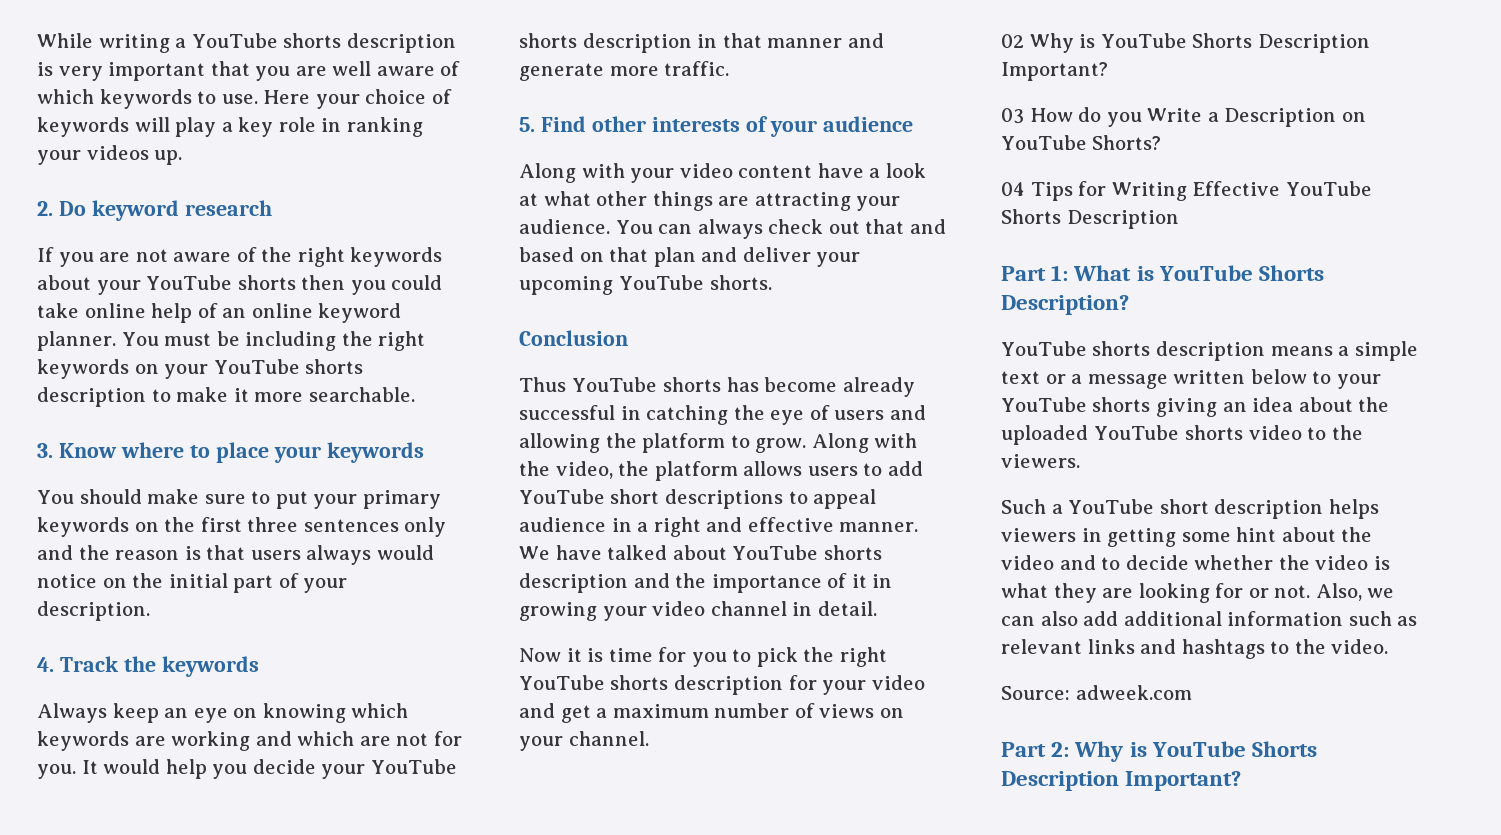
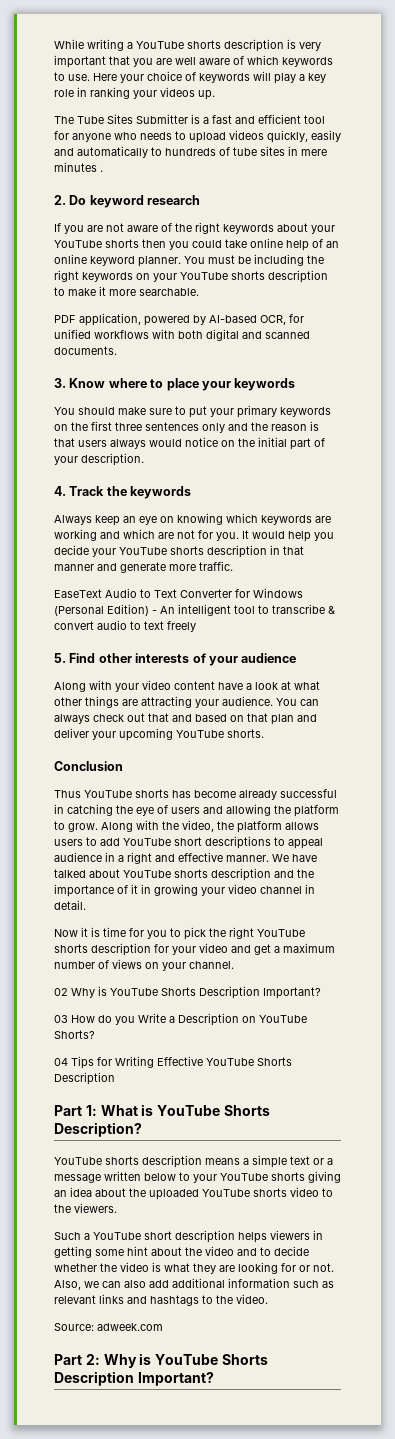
(183, 157) none -> [54,114,325,124] [54,130,341,143] [54,146,327,158] [54,162,103,172] // The Tube Sites Submitter is a fast and efficient tool for anyone who needs to upload videos quickly, easily and automatically to hundreds of tube sites in mere minutes .
(415, 394) none -> [54,313,304,326] [54,329,310,341] [54,346,117,355] // PDF application, powered by AI-based OCR, for unified workflows with both digital and scanned documents.
(730, 68) none -> [54,588,303,598] [54,604,335,616] [54,620,196,632] // EaseText Audio to Text Converter for Windows (Personal Edition) - An intelligent tool to transcribe & convert audio to text freely

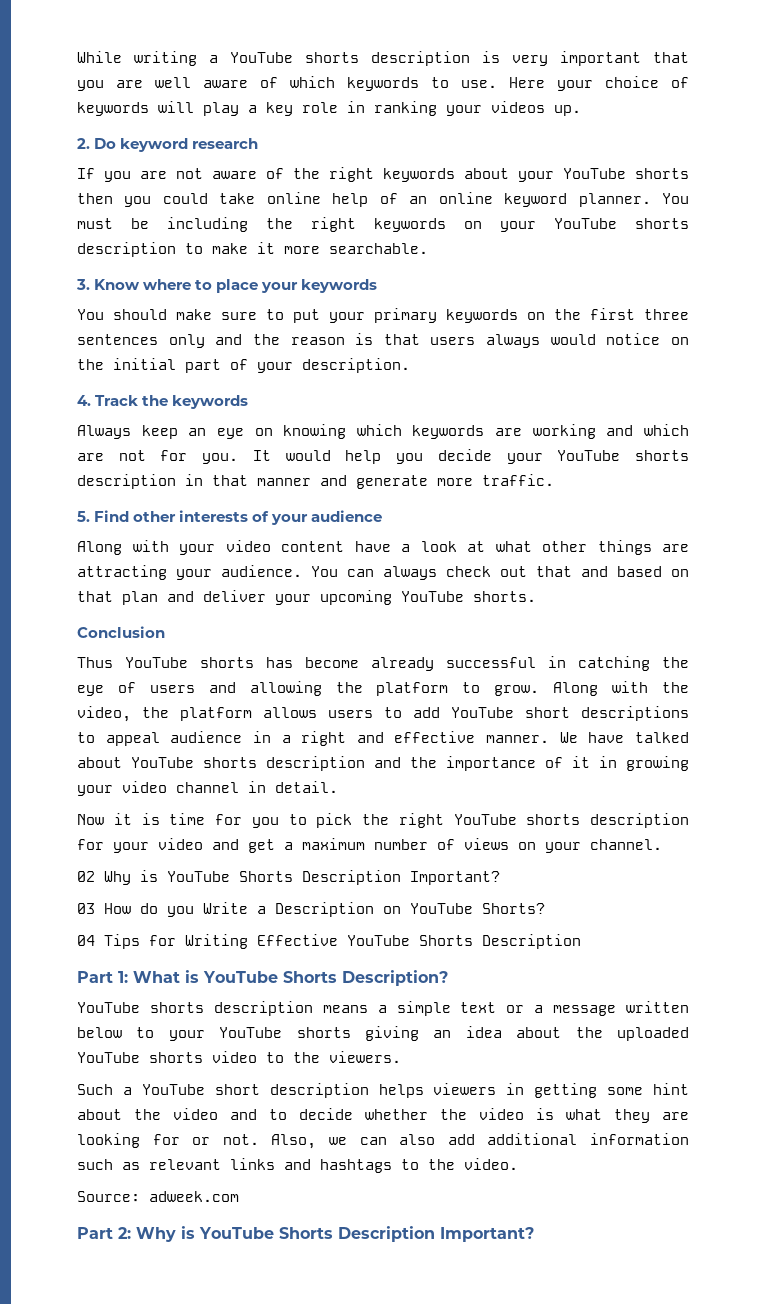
[54,114,325,124] [54,130,341,143] [54,146,327,158] [54,162,103,172] // The Tube Sites Submitter is a fast and efficient tool for anyone who needs to upload videos quickly, easily and automatically to hundreds of tube sites in mere minutes . -> (581, 110) none
[54,313,304,326] [54,329,310,341] [54,346,117,355] // PDF application, powered by AI-based OCR, for unified workflows with both digital and scanned documents. -> (428, 248) none
[54,588,303,598] [54,604,335,616] [54,620,196,632] // EaseText Audio to Text Converter for Windows (Personal Edition) - An intelligent tool to transcribe & convert audio to text freely -> (554, 480) none

